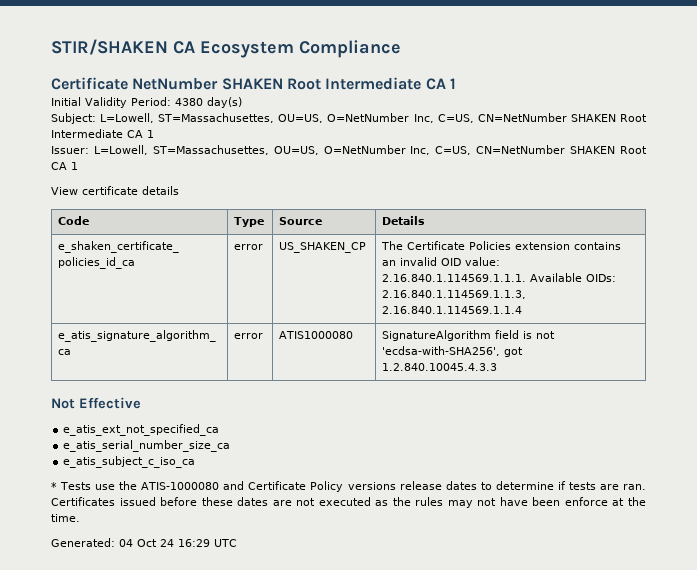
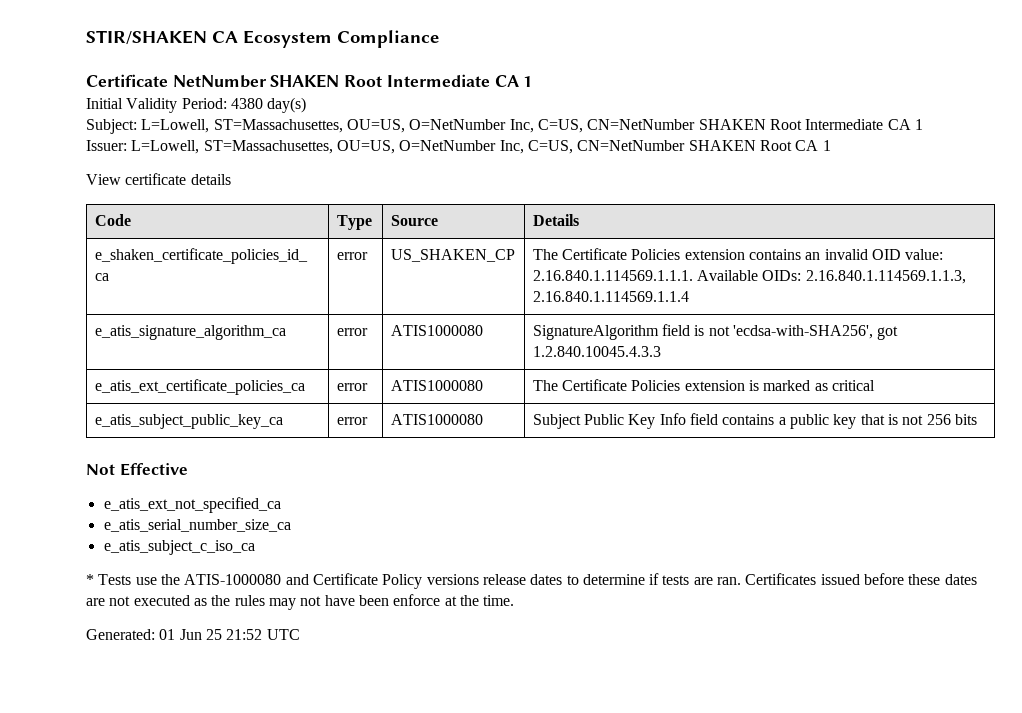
(498, 367) none -> [94,379,305,395] [336,383,368,391] [390,380,483,391] [532,379,875,391] [94,414,283,429] [336,417,368,425] [390,414,483,425] [532,413,977,429] // e_atis_ext_certificate_policies_ca | error | ATIS1000080 | The Certificate Policies extension is marked as critical // e_atis_subject_public_key_ca | error | ATIS1000080 | Subject Public Key Info field contains a public key that is not 256 bits
[119,539,210,547] 04 Oct 24 16:29 -> [159,629,263,640] 01 Jun 25 21:52

